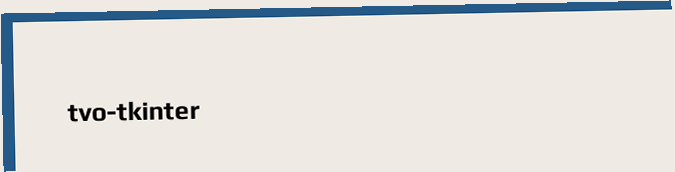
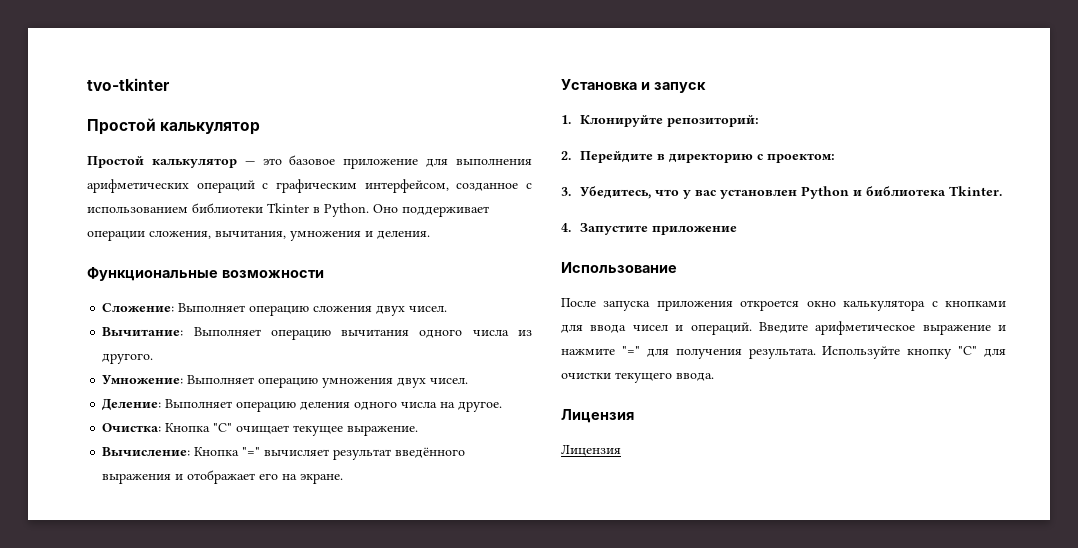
(200, 111) none -> [87,118,261,135] [87,155,532,169] [87,179,532,193] [87,203,489,217] [87,230,430,241] [87,267,324,281] [102,303,448,316] [102,327,532,340] [102,353,154,364] [102,375,469,388] [102,399,503,412] [102,423,419,436] [102,447,466,460] [102,470,344,484] [561,79,706,93] [561,114,759,127] [561,150,835,163] [561,186,1002,199] [561,223,737,235] [561,262,677,273] [561,298,1006,311] [561,321,1006,335] [561,346,1006,359] [561,372,714,383] [561,409,634,423] [561,444,621,456] // Простой калькулятор // Простой калькулятор — это базовое приложение для выполнения арифметических операций с графическим интерфейсом, созданное с использованием библиотеки Tkinter в Python. Оно поддерживает операции сложения, вычитания, умножения и деления. // Функциональные возможности // Сложение: Выполняет операцию сложения двух чисел. // Вычитание: Выполняет операцию вычитания одного числа из другого. // Умножение: Выполняет операцию умножения двух чисел. // Деление: Выполняет операцию деления одного числа на другое. // Очистка: Кнопка "C" очищает текущее выражение. // Вычисление: Кнопка "=" вычисляет результат введённого выражения и отображает его на экране. // Установка и запуск // 1. Клонируйте репозиторий: // 2. Перейдите в директорию с проектом: // 3. Убедитесь, что у вас установлен Python и библиотека Tkinter. // 4. Запустите приложение // Использование // После запуска приложения откроется окно калькулятора с кнопками для ввода чисел и операций. Введите арифметическое выражение и нажмите "=" для получения результата. Используйте кнопку "C" для очистки текущего ввода. // Лицензия // Лицензия

